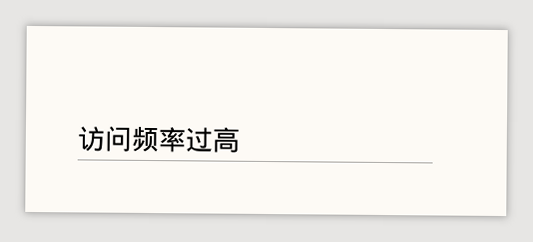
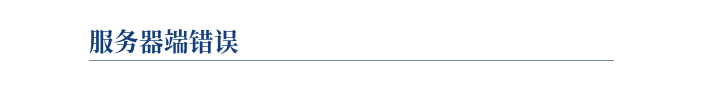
[77,125,240,153] 访问频率过高 -> [89,29,239,54] 服务器端错误

